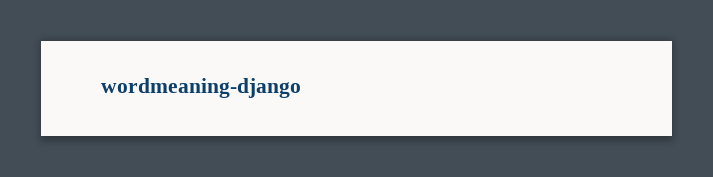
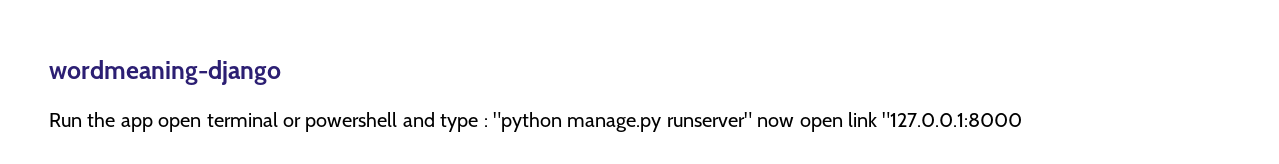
(301, 88) none -> [49,112,1023,132] // Run the app open terminal or powershell and type : "python manage.py runserver" now open link "127.0.0.1:8000

